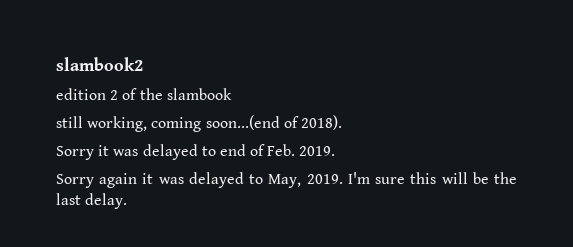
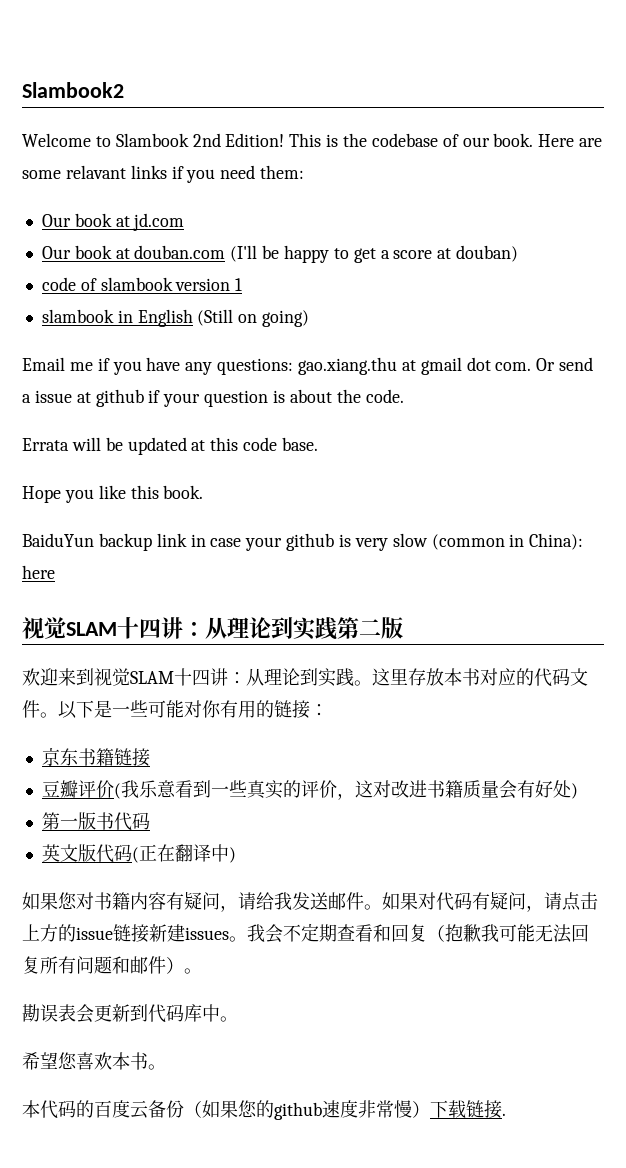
[56,57,143,71] [56,88,232,100] [56,115,342,132] [56,144,336,160] [56,172,517,188] [56,193,128,209] slambook2 // edition 2 of the slambook // still working, coming soon...(end of 2018). // Sorry it was delayed to end of Feb. 2019. // Sorry again it was delayed to May, 2019. I'm sure this will be the last delay. -> [22,82,124,98] [22,133,603,147] [22,165,305,183] [41,213,185,231] [41,245,519,263] [41,277,243,291] [41,309,310,327] [22,357,594,375] [22,389,404,407] [22,437,319,455] [22,485,204,503] [22,533,584,551] [22,565,55,579] [22,616,403,640] [22,668,588,687] [22,700,328,719] [41,748,150,767] [41,780,578,800] [41,812,150,831] [41,844,236,863] [22,891,598,912] [22,923,589,943] [22,956,202,974] [22,1004,238,1023] [22,1052,166,1070] [22,1100,506,1120] Slambook2 // Welcome to Slambook 2nd Edition! This is the codebase of our book. Here are some relavant links if you need them: // Our book at jd.com // Our book at douban.com (I'll be happy to get a score at douban) // code of slambook version 1 // slambook in English (Still on going) // Email me if you have any questions: gao.xiang.thu at gmail dot com. Or send a issue at github if your question is about the code. // Errata will be updated at this code base. // Hope you like this book. // BaiduYun backup link in case your github is very slow (common in China): here // 视觉SLAM十四讲：从理论到实践第二版 // 欢迎来到视觉SLAM十四讲：从理论到实践。这里存放本书对应的代码文件。以下是一些可能对你有用的链接： // 京东书籍链接 // 豆瓣评价(我乐意看到一些真实的评价，这对改进书籍质量会有好处) // 第一版书代码 // 英文版代码(正在翻译中) // 如果您对书籍内容有疑问，请给我发送邮件。如果对代码有疑问，请点击上方的issue链接新建issues。我会不定期查看和回复（抱歉我可能无法回复所有问题和邮件）。 // 勘误表会更新到代码库中。 // 希望您喜欢本书。 // 本代码的百度云备份（如果您的github速度非常慢）下载链接.

